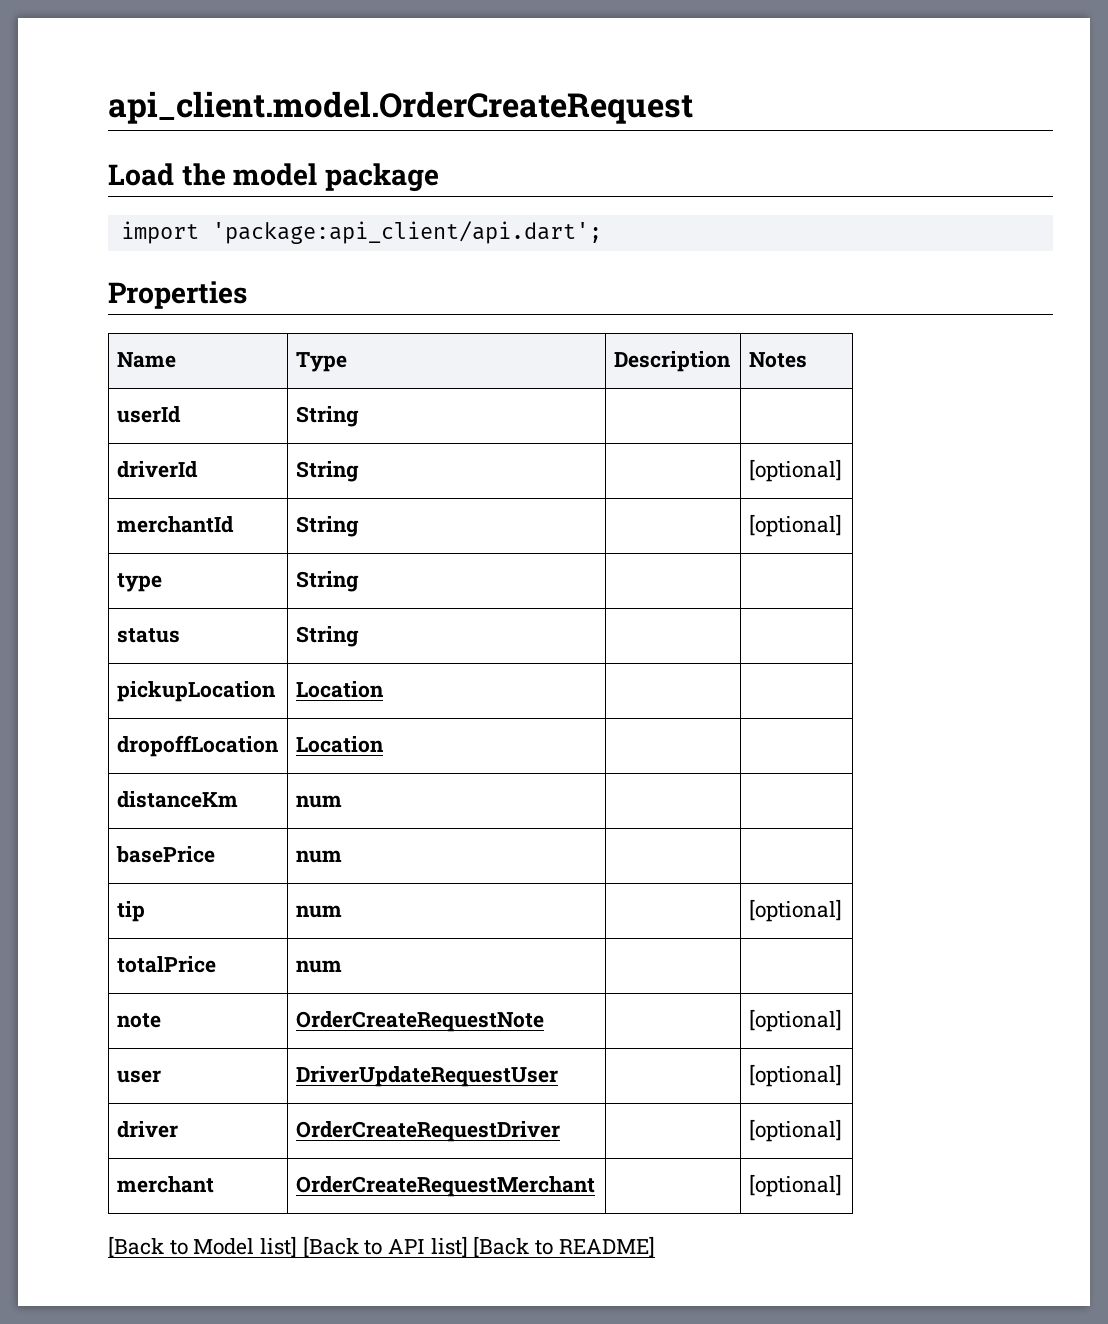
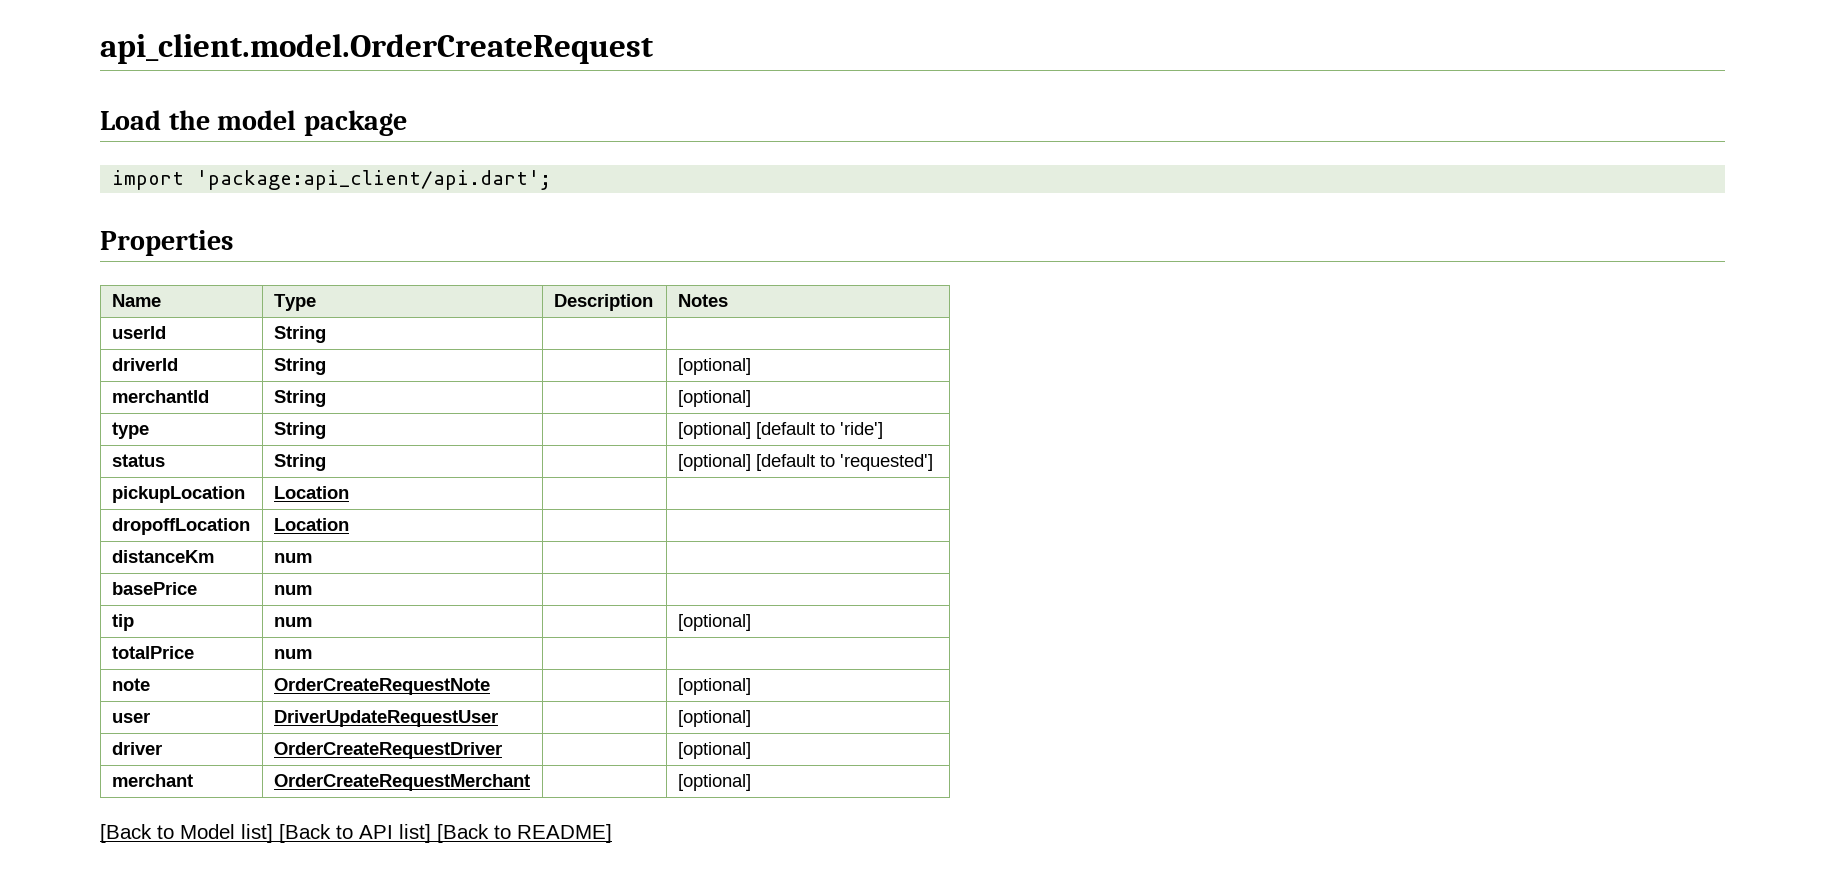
[116,628,180,643] [295,626,359,647] // status | String | | -> [677,422,883,439] [111,454,165,467] [273,454,326,471] [677,454,933,471] [optional] [default to 'ride'] // status | String | | [optional] [default to 'requested']

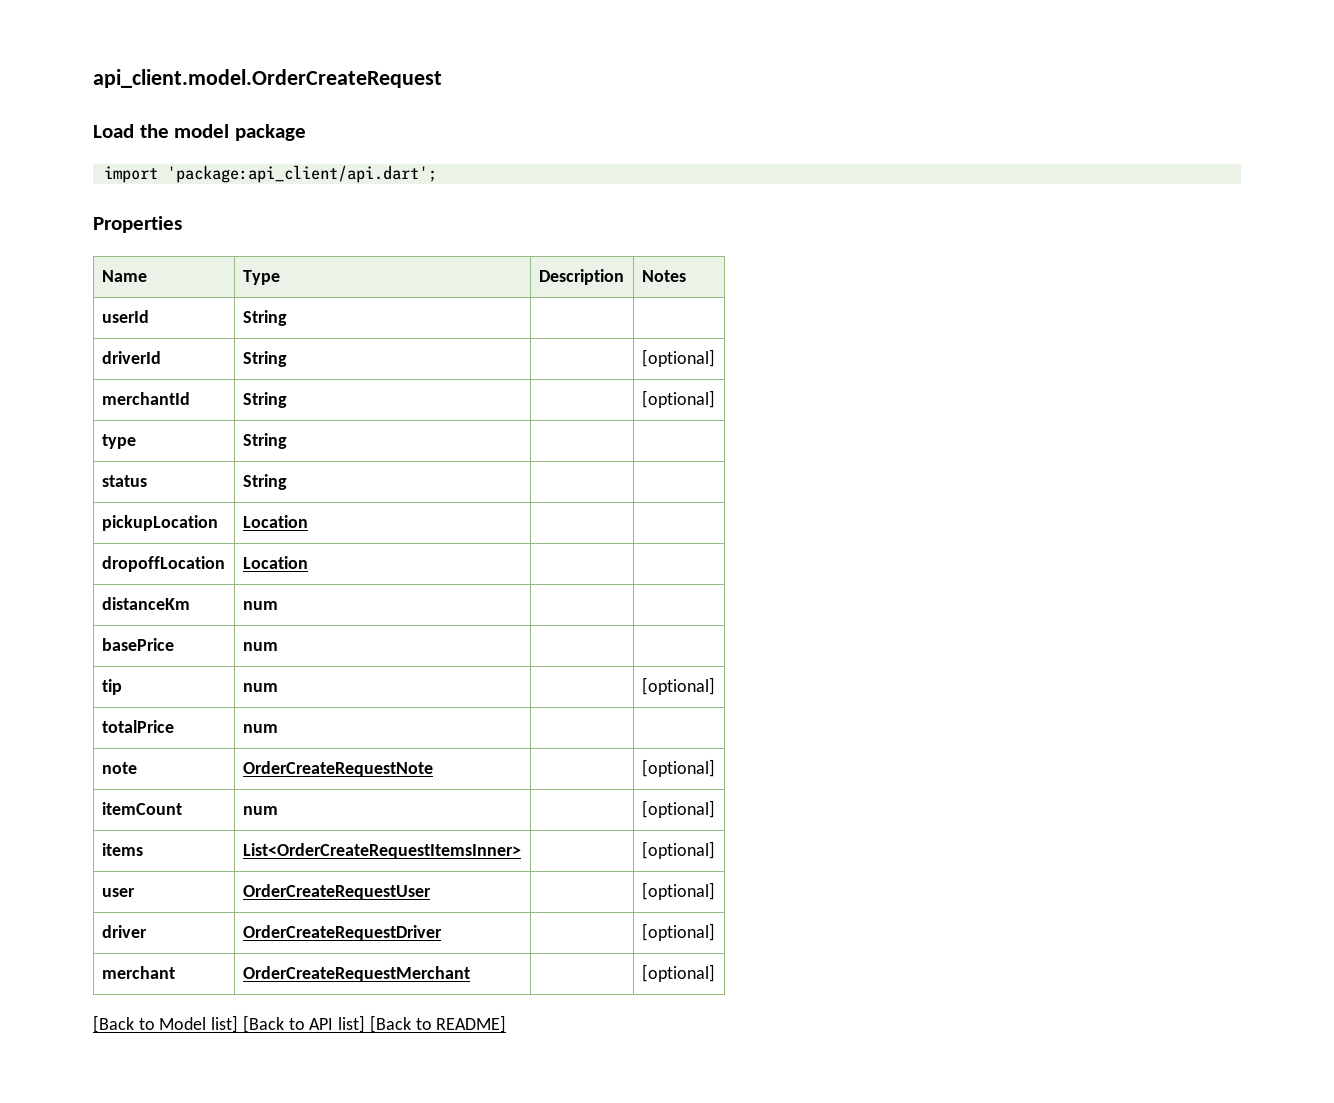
[677,422,883,439] [111,454,165,467] [273,454,326,471] [677,454,933,471] [optional] [default to 'ride'] // status | String | | [optional] [default to 'requested'] -> [101,475,147,487] [242,474,287,490] // status | String | |
(751, 686) none -> [101,802,182,815] [242,806,278,815] [641,800,715,818] [101,843,143,856] [242,843,521,859] [641,841,715,859] // itemCount | num | | [optional] // items | List<OrderCreateRequestItemsInner> | | [optional]
[273,710,498,727] DriverUpdateRequestUser -> [242,884,431,900] OrderCreateRequestUser

